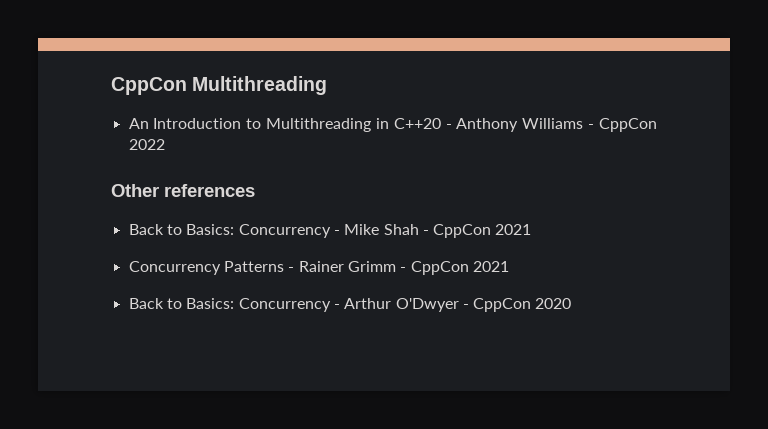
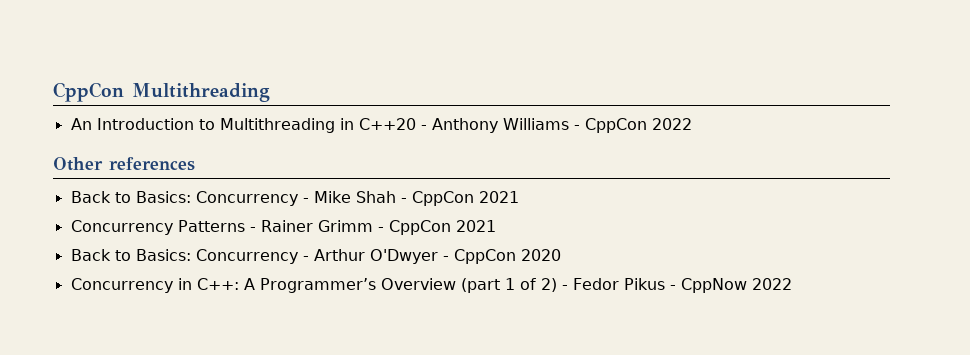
(572, 303) none -> [70,278,792,293] // Concurrency in C++: A Programmer’s Overview (part 1 of 2) - Fedor Pikus - CppNow 2022

